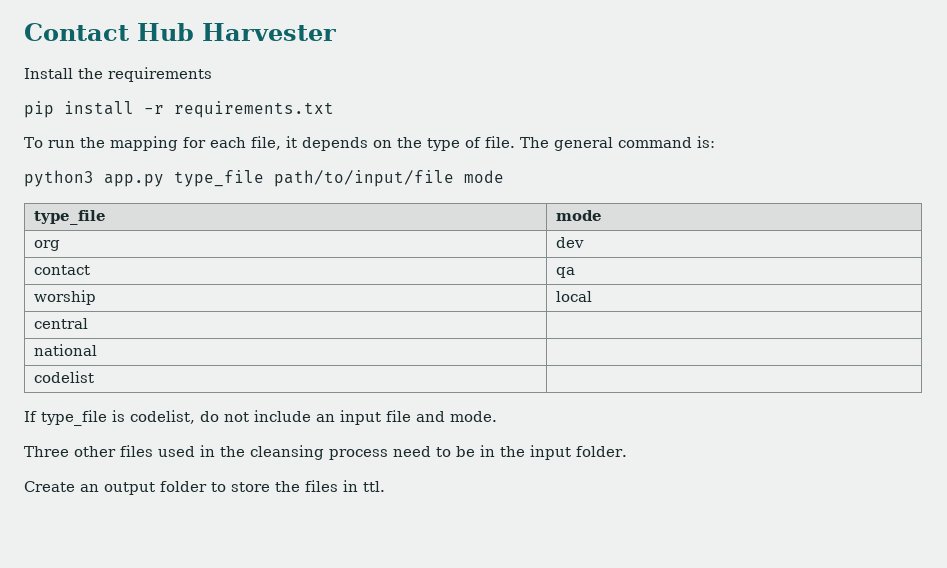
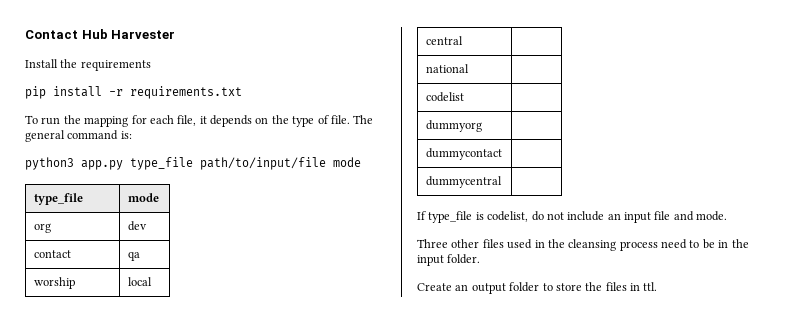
(94, 377) none -> [425,120,482,132] [425,148,502,160] [425,176,502,188] // dummyorg | // dummycontact | // dummycentral |

